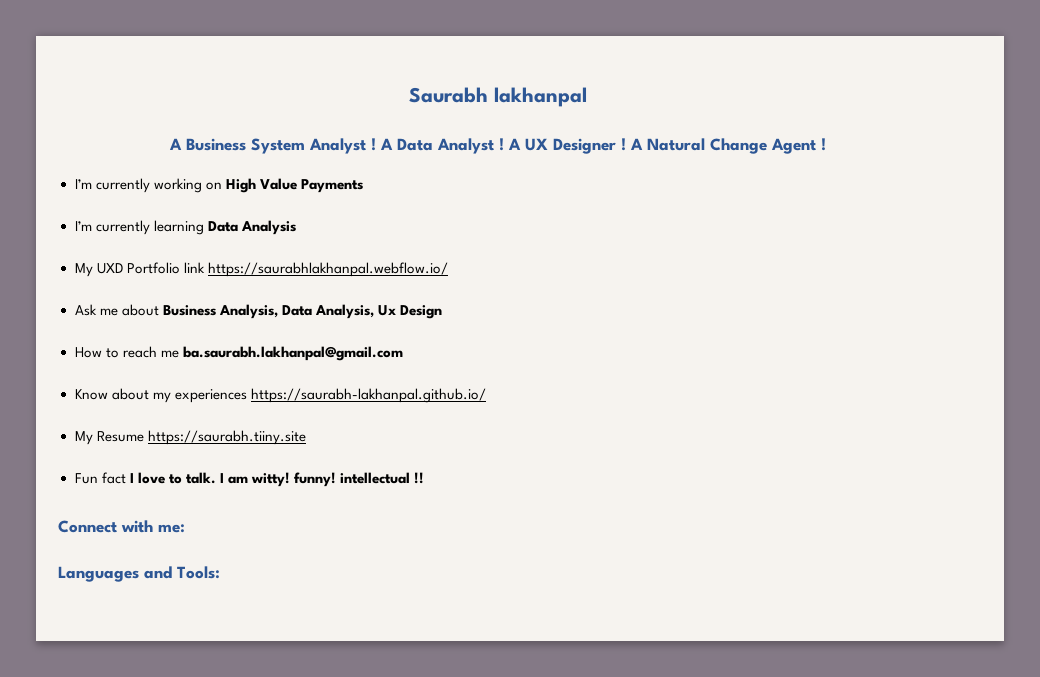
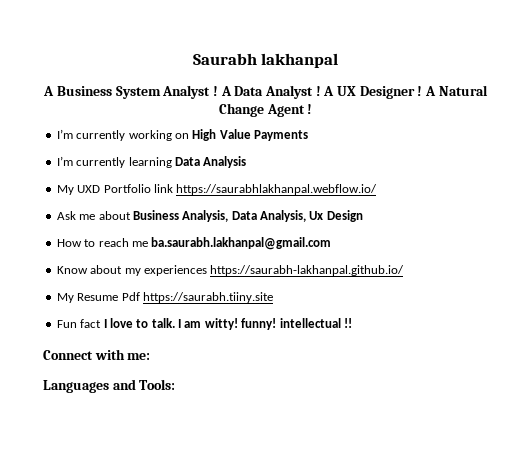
(144, 436) none -> [121,292,140,301] Pdf

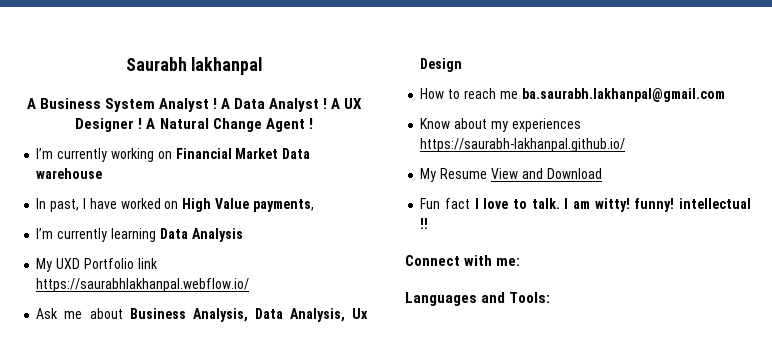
(189, 136) none -> [175,148,311,159] [36,168,103,179] [36,198,179,212] Financial Market Data warehouse // In past, I have worked on
[254,130,308,141] Payments -> [252,199,314,212] payments,
[121,292,273,303] Pdf https://saurabh.tiiny.site -> [490,168,602,179] View and Download

